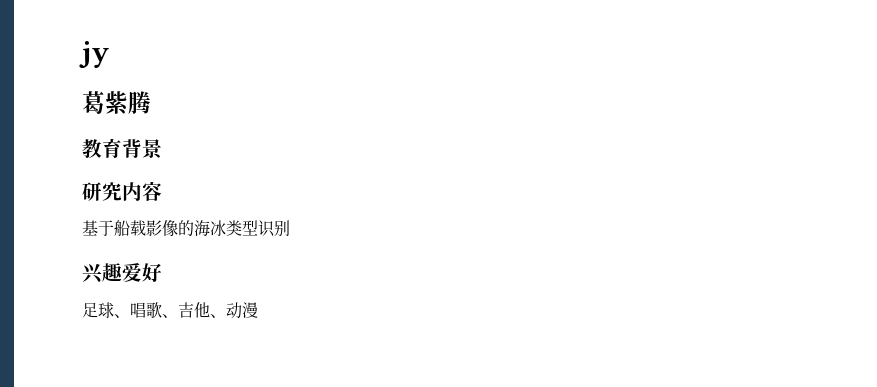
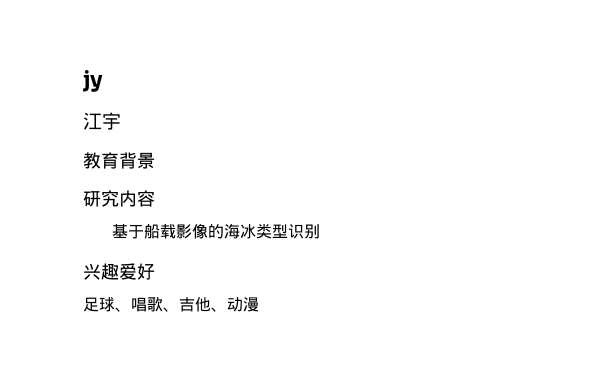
[82,91,151,115] 葛紫腾 -> [83,112,121,130] 江宇

